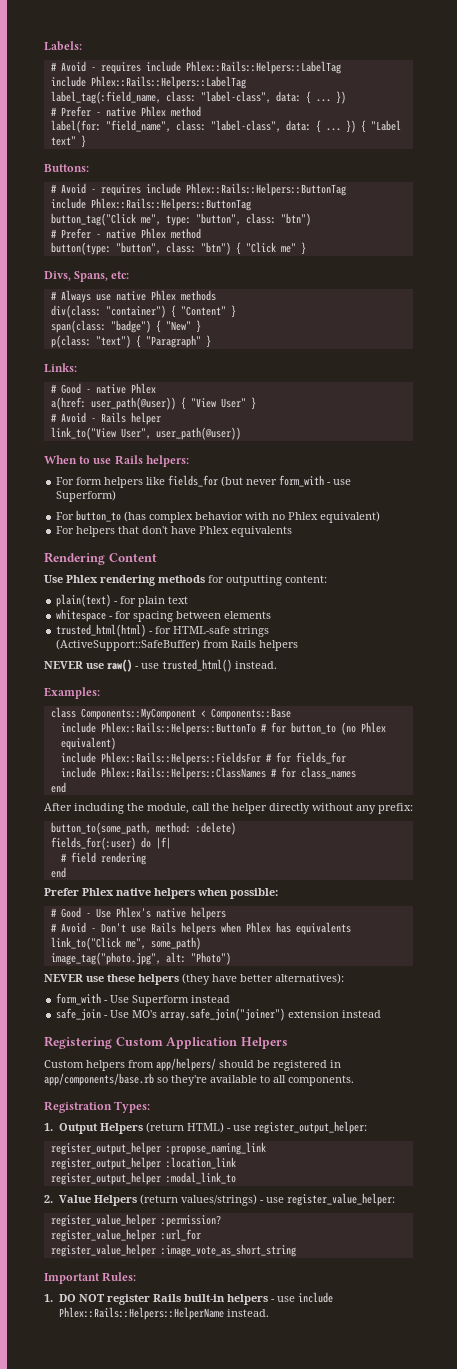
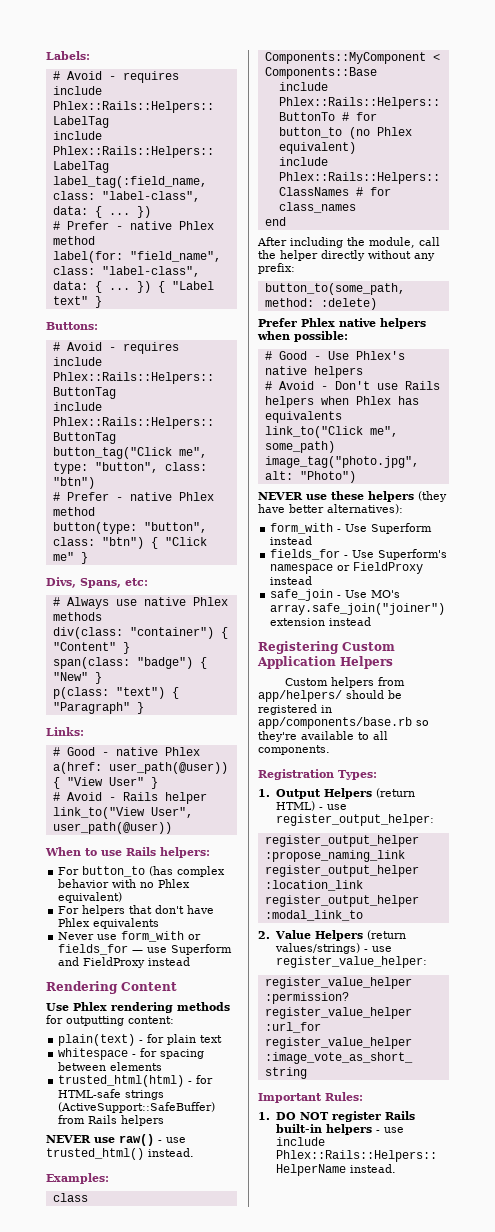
[56,475,352,488] [56,490,117,502] // For form helpers like fields_for (but never form_with - use Superform) -> (210, 852) none
(293, 531) none -> [58,931,202,942] [58,944,233,955] [58,957,191,968] // Never use form_with or fields_for — use Superform and FieldProxy instead
[60,752,346,765] // include Phlex::Rails::Helpers::FieldsFor # for fields_for -> (356, 148) none
[50,837,171,850] [60,852,146,865] [50,867,66,878] // fields_for(:user) do |f| // # field rendering // end -> (377, 304) none
(231, 999) none -> [270,549,448,560] [270,562,424,574] [270,576,313,585] // fields_for - Use Superform's namespace or FieldProxy instead

